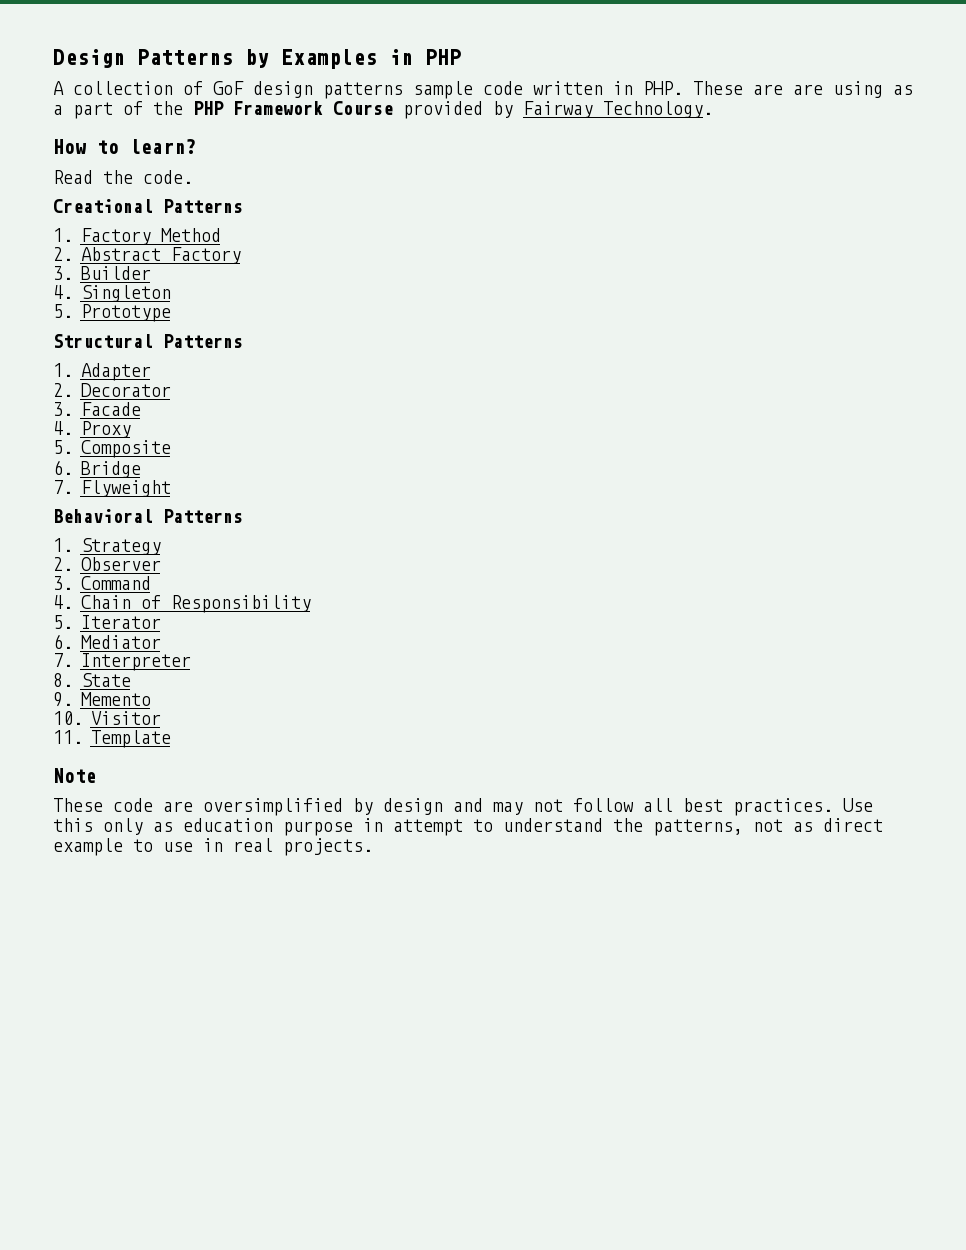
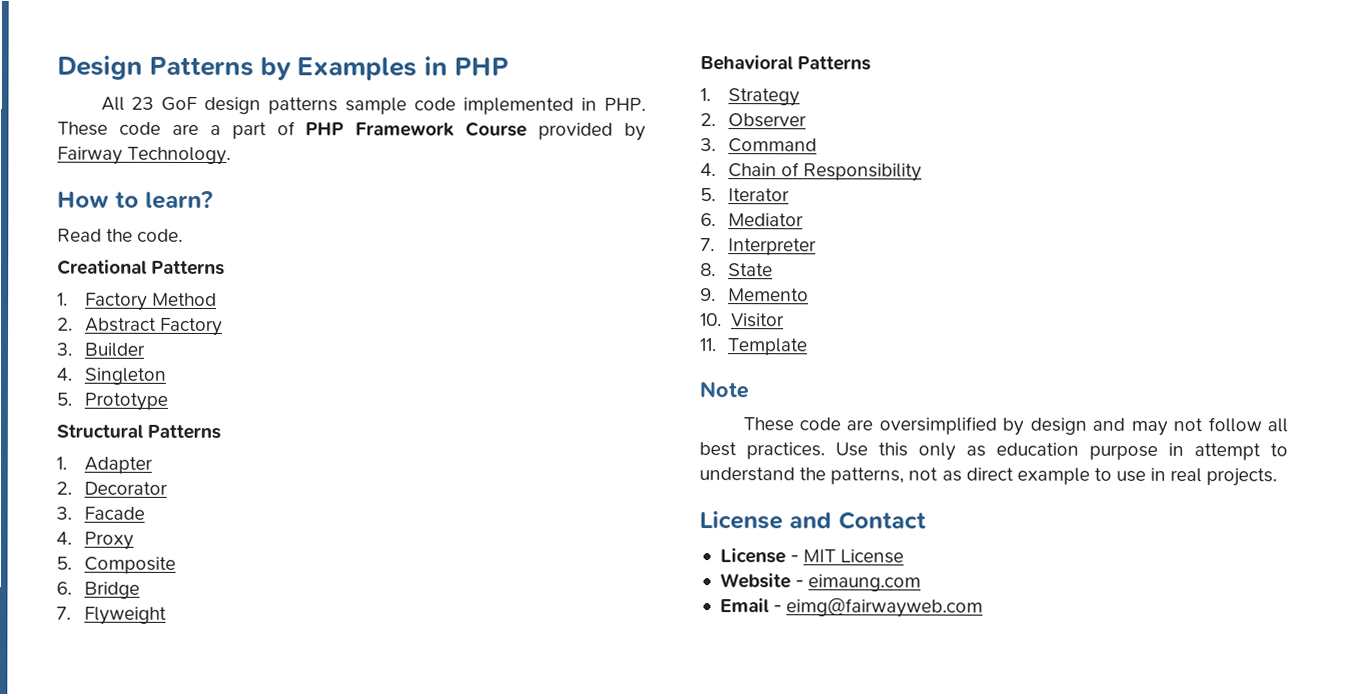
[53,81,203,95] A collection of -> [100,96,155,111] All 23
[533,81,603,95] written -> [463,97,575,115] implemented
[753,81,913,98] are are using as -> [118,121,199,135] code are
[153,101,183,115] the -> (295, 128) none
(373, 847) none -> [699,511,926,530] [719,548,905,564] [719,573,922,592] [719,597,984,618] // License and Contact // License - MIT License // Website - eimaung.com // Email - eimg@fairwayweb.com

